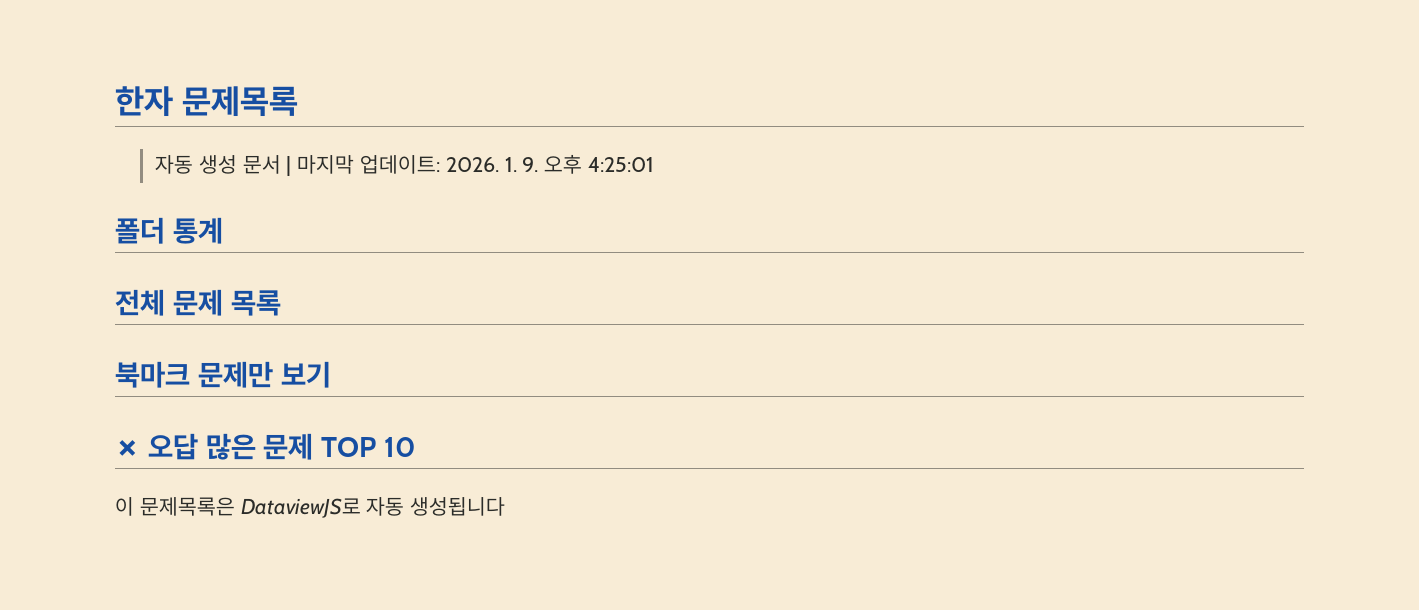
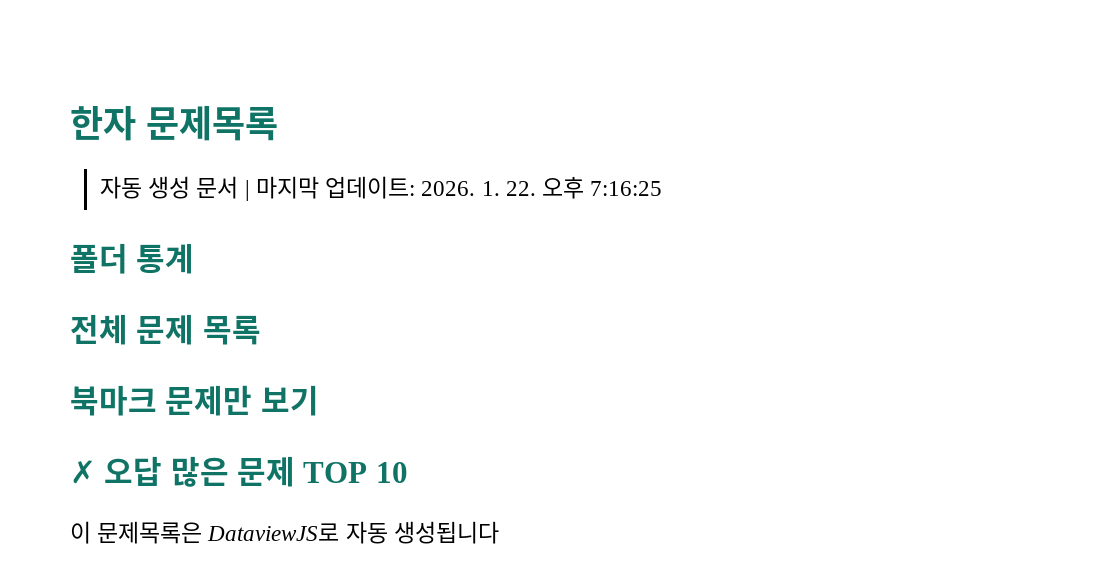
[522,154,655,174] 9. 오후 4:25:01 -> [505,176,663,199] 22. 오후 7:16:25

